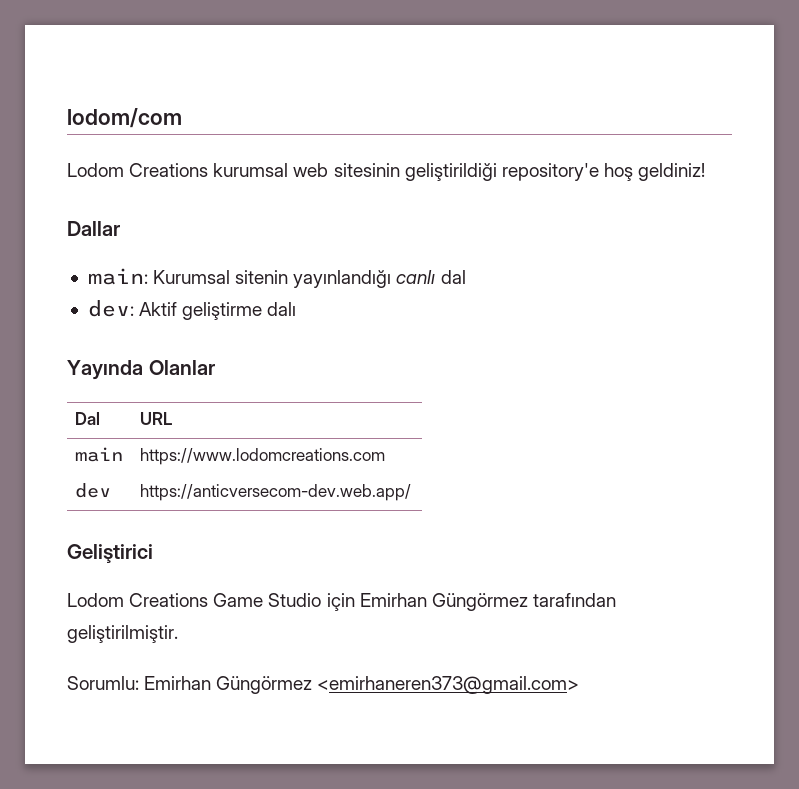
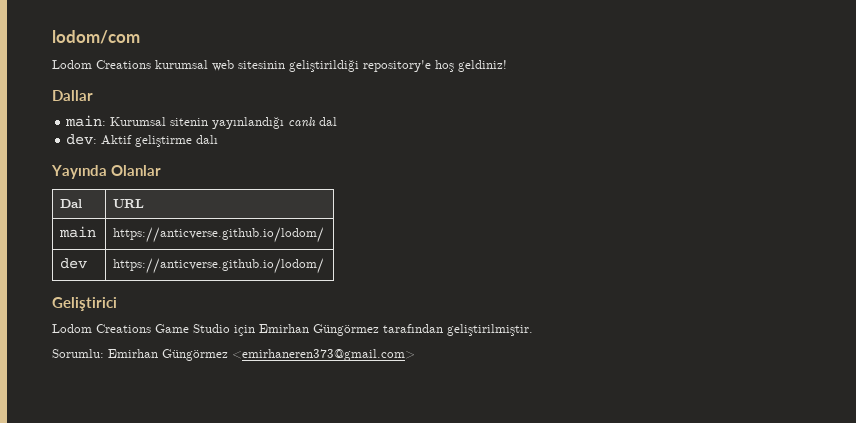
[140,448,386,465] https://www.lodomcreations.com -> [113,227,325,243] https://anticverse.github.io/lodom/
[140,484,412,501] https://anticversecom-dev.web.app/ -> [113,258,325,274] https://anticverse.github.io/lodom/

